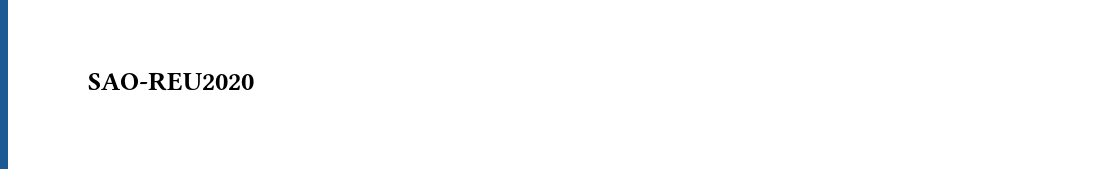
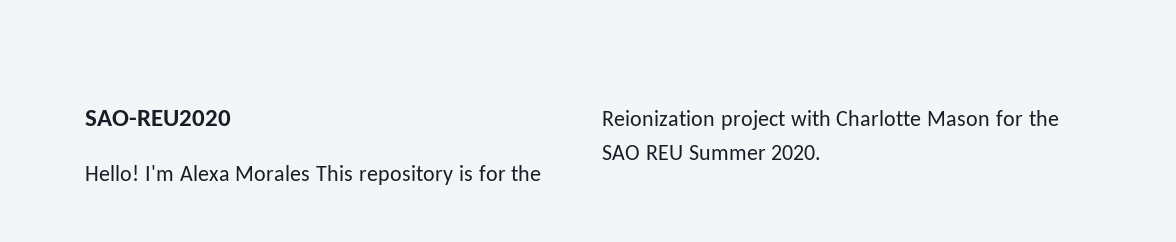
(254, 81) none -> [85,165,542,185] [602,110,1059,130] [602,145,822,160] // Hello! I'm Alexa Morales This repository is for the Reionization project with Charlotte Mason for the SAO REU Summer 2020.

